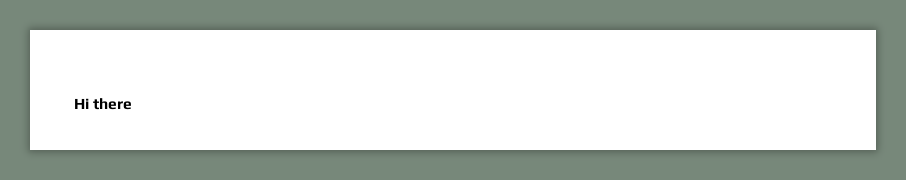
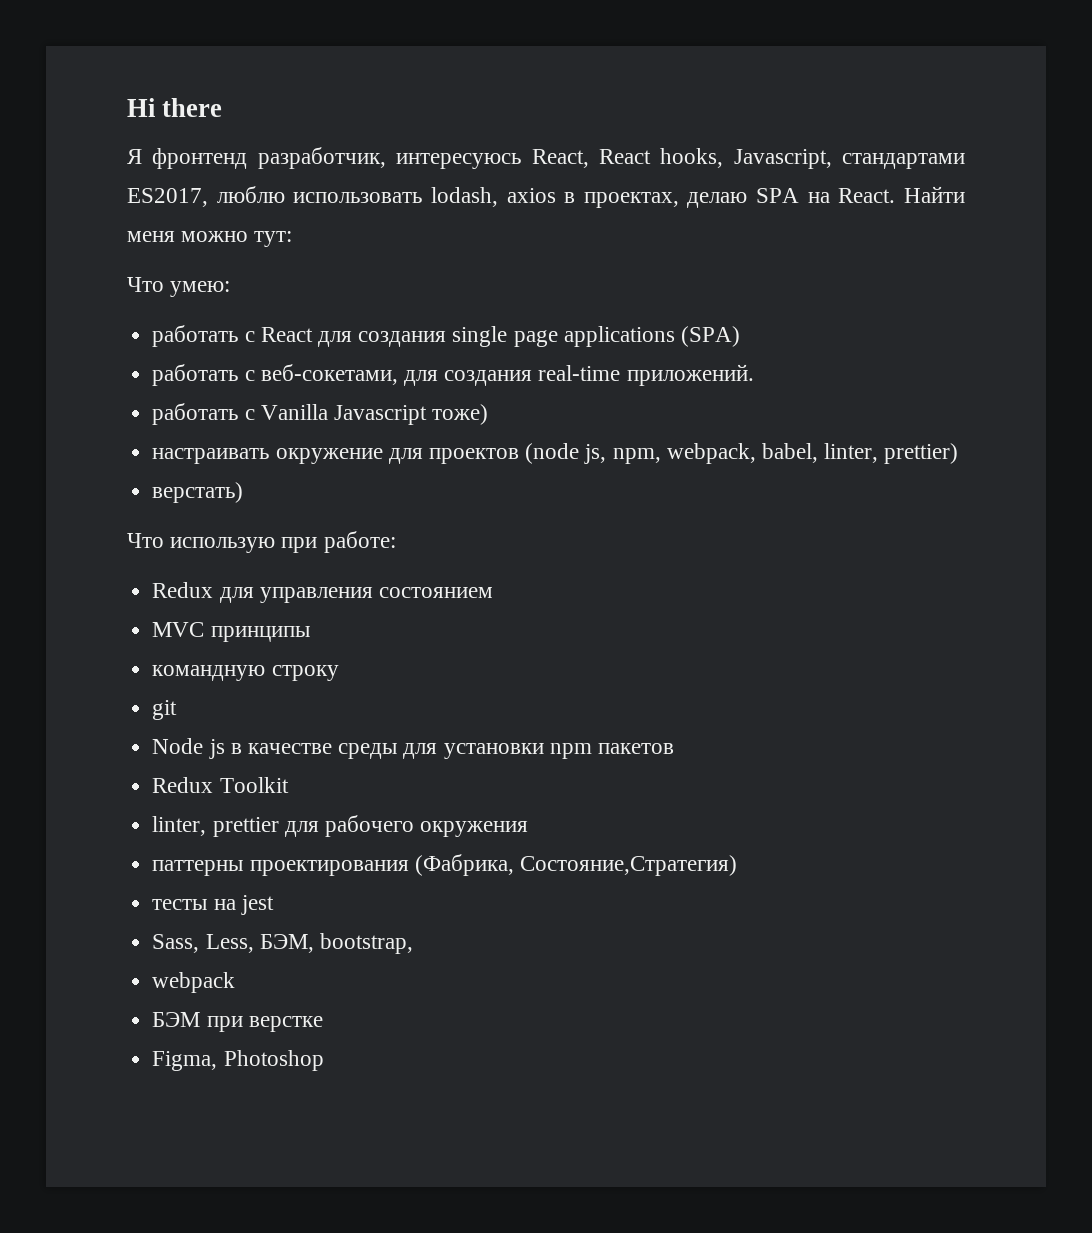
(133, 104) none -> [127,147,965,169] [127,186,965,208] [127,231,293,247] [127,277,231,297] [152,325,740,347] [152,364,754,386] [152,403,489,425] [152,443,959,464] [152,482,244,503] [127,531,396,553] [152,582,493,603] [152,622,310,642] [152,665,339,681] [152,700,178,720] [152,738,674,759] [152,777,289,793] [152,815,529,837] [152,854,737,876] [152,895,274,915] [152,933,413,954] [152,972,236,993] [152,1012,323,1032] [152,1050,324,1071] // Я фронтенд разработчик, интересуюсь React, React hooks, Javascript, стандартами ES2017, люблю использовать lodash, axios в проектах, делаю SPA на React. Найти меня можно тут: // Что умею: // работать с React для создания single page applications (SPA) // работать с веб-сокетами, для создания real-time приложений. // работать с Vanilla Javascript тоже) // настраивать окружение для проектов (node js, npm, webpack, babel, linter, prettier) // верстать) // Что использую при работе: // Redux для управления состоянием // MVC принципы // командную строку // git // Node js в качестве среды для установки npm пакетов // Redux Toolkit // linter, prettier для рабочего окружения // паттерны проектирования (Фабрика, Состояние,Стратегия) // тесты на jest // Sass, Less, БЭМ, bootstrap, // webpack // БЭМ при верстке // Figma, Photoshop

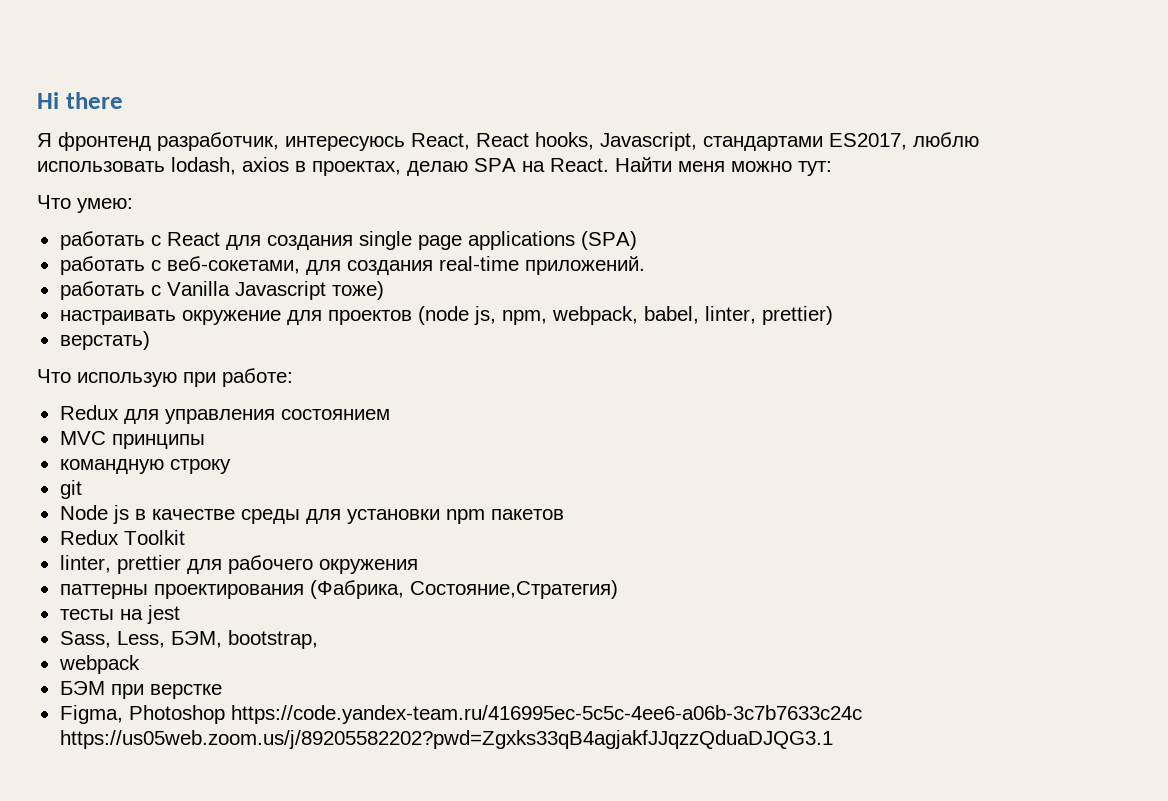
(324, 1060) none -> [230,705,862,724] [59,730,833,749] https://code.yandex-team.ru/416995ec-5c5c-4ee6-a06b-3c7b7633c24c https://us05web.zoom.us/j/89205582202?pwd=Zgxks33qB4agjakfJJqzzQduaDJQG3.1

